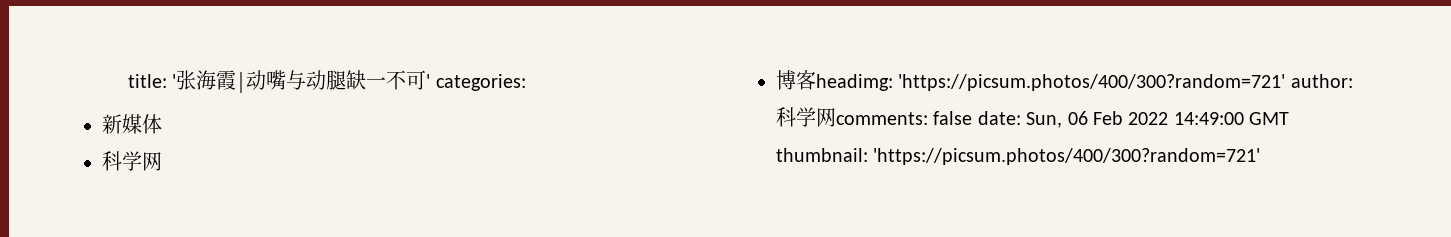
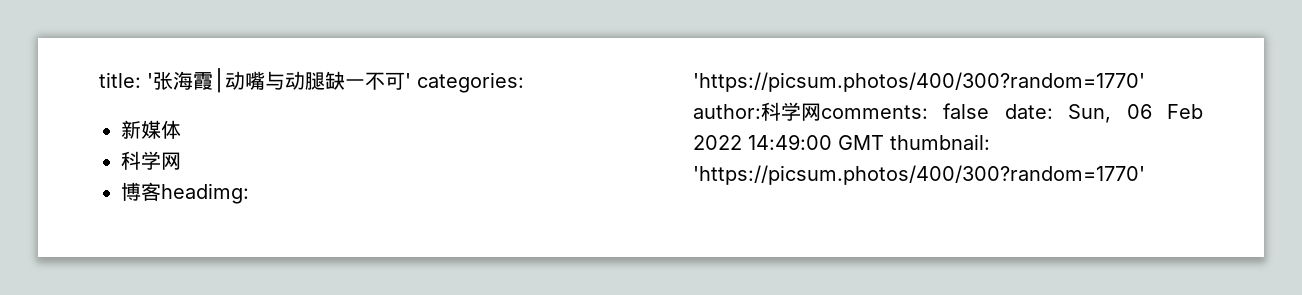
[898,74,1286,91] 'https://picsum.photos/400/300?random=721' -> [693,72,1145,92] 'https://picsum.photos/400/300?random=1770'
[873,148,1261,165] 'https://picsum.photos/400/300?random=721' -> [693,165,1145,185] 'https://picsum.photos/400/300?random=1770'

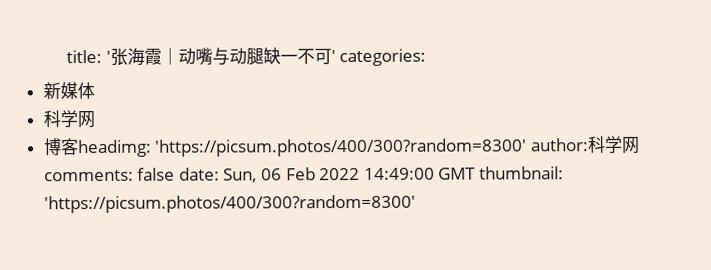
[693,72,1145,92] 'https://picsum.photos/400/300?random=1770' -> [155,138,528,157] 'https://picsum.photos/400/300?random=8300'
[693,165,1145,185] 'https://picsum.photos/400/300?random=1770' -> [43,194,416,214] 'https://picsum.photos/400/300?random=8300'

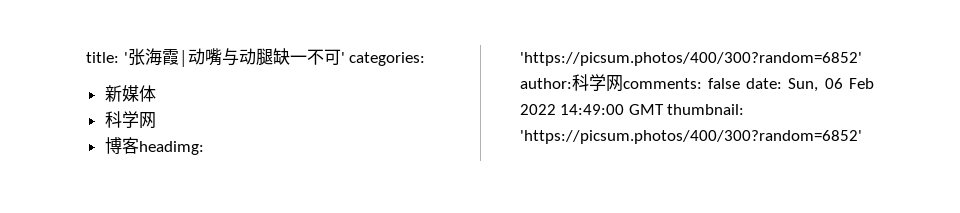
[155,138,528,157] 'https://picsum.photos/400/300?random=8300' -> [519,52,862,66] 'https://picsum.photos/400/300?random=6852'
[43,194,416,214] 'https://picsum.photos/400/300?random=8300' -> [519,130,862,144] 'https://picsum.photos/400/300?random=6852'

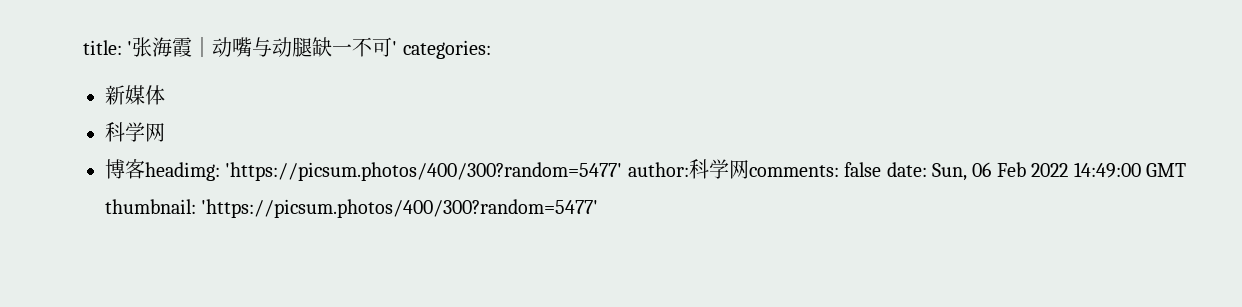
[519,52,862,66] 'https://picsum.photos/400/300?random=6852' -> [225,162,623,181] 'https://picsum.photos/400/300?random=5477'
[519,130,862,144] 'https://picsum.photos/400/300?random=6852' -> [201,199,599,218] 'https://picsum.photos/400/300?random=5477'

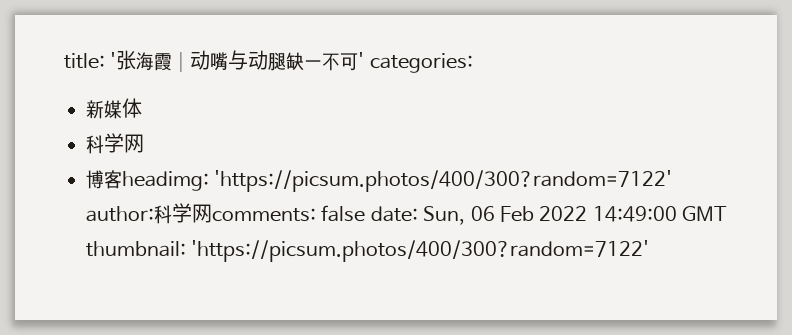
[225,162,623,181] 'https://picsum.photos/400/300?random=5477' -> [214,170,673,192] 'https://picsum.photos/400/300?random=7122'
[201,199,599,218] 'https://picsum.photos/400/300?random=5477' -> [191,240,650,262] 'https://picsum.photos/400/300?random=7122'

